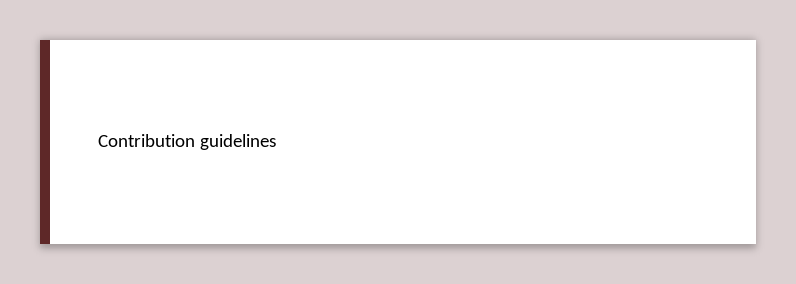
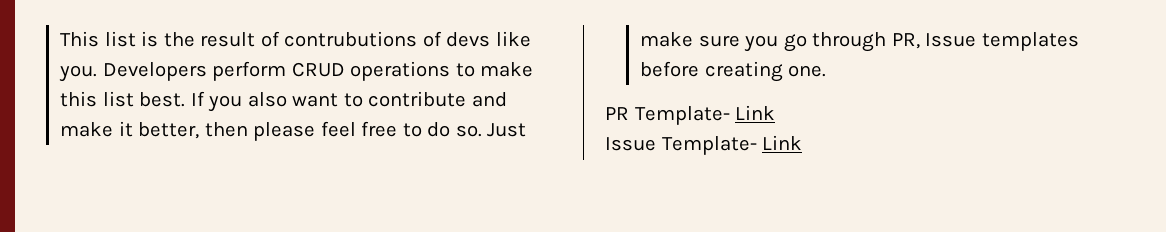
[98,134,276,150] Contribution guidelines -> [60,31,531,47] [59,61,534,82] [60,91,507,112] [60,121,527,141] [640,32,1079,52] [640,61,827,82] [605,105,776,125] [605,135,803,155] This list is the result of contrubutions of devs like you. Developers perform CRUD operations to make this list best. If you also want to contribute and make it better, then please feel free to do so. Just make sure you go through PR, Issue templates before creating one. // PR Template- Link // Issue Template- Link

